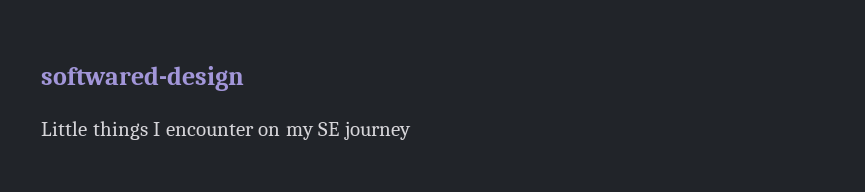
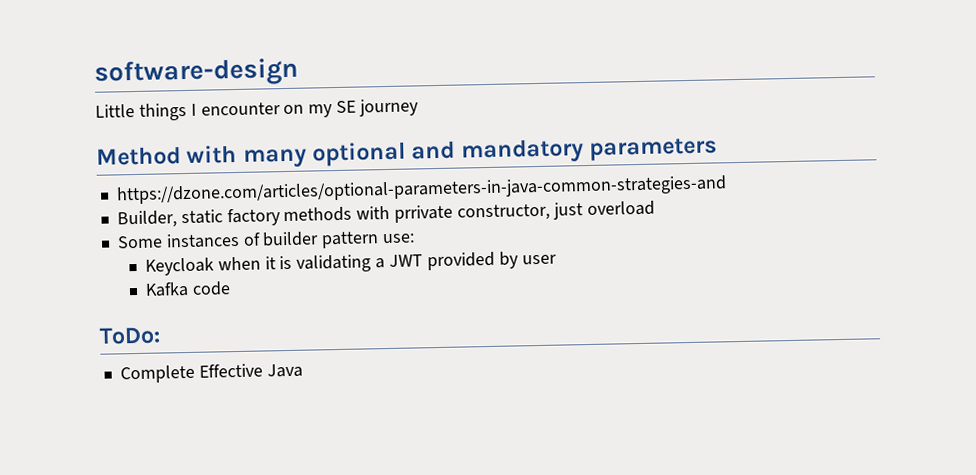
[41,66,244,91] softwared-design -> [94,57,299,88] software-design
(411, 130) none -> [96,137,718,168] [115,175,727,205] [116,200,655,229] [116,231,416,249] [144,251,557,276] [144,281,231,297] [99,326,161,345] [119,363,303,384] // Method with many optional and mandatory parameters // https://dzone.com/articles/optional-parameters-in-java-common-strategies-and // Builder, static factory methods with prrivate constructor, just overload // Some instances of builder pattern use: // Keycloak when it is validating a JWT provided by user // Kafka code // ToDo: // Complete Effective Java

